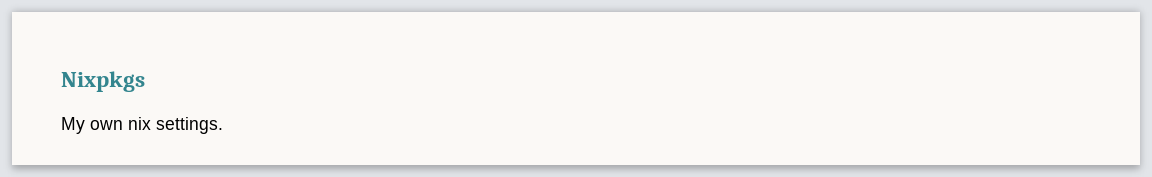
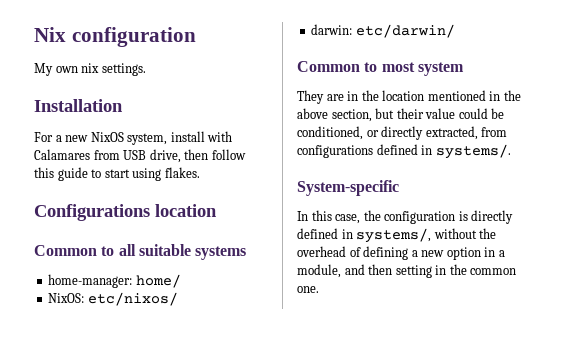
[61,71,145,92] Nixpkgs -> [34,27,196,47] Nix configuration
(223, 125) none -> [34,99,123,112] [34,131,233,145] [34,149,246,163] [34,167,200,181] [34,204,217,221] [34,244,247,260] [48,274,181,288] [48,292,178,306] [311,24,455,38] [297,61,464,76] [297,90,521,104] [297,108,505,122] [297,126,508,140] [297,144,511,159] [297,180,399,196] [297,210,514,224] [297,228,497,243] [297,246,505,260] [297,264,517,278] [297,286,319,293] // Installation // For a new NixOS system, install with Calamares from USB drive, then follow this guide to start using flakes. // Configurations location // Common to all suitable systems // home-manager: home/ // NixOS: etc/nixos/ // darwin: etc/darwin/ // Common to most system // They are in the location mentioned in the above section, but their value could be conditioned, or directly extracted, from configurations defined in systems/. // System-specific // In this case, the configuration is directly defined in systems/, without the overhead of defining a new option in a module, and then setting in the common one.

